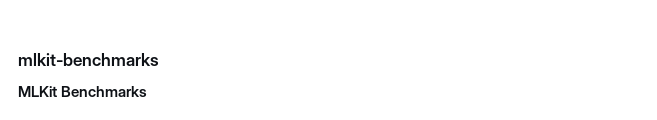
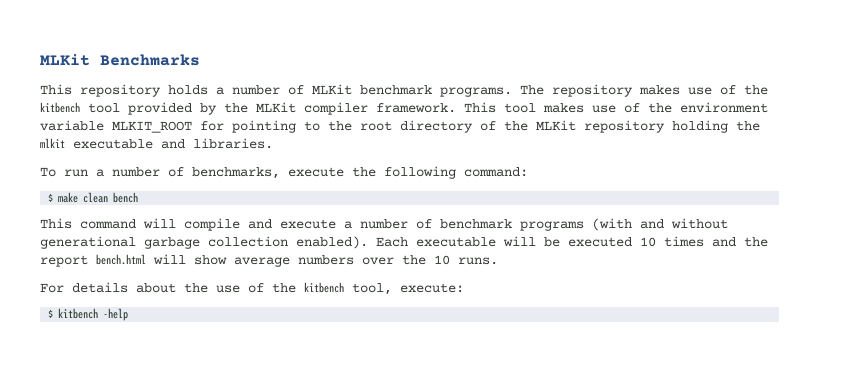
[18,53,159,66] mlkit-benchmarks // -> (40, 60) none
(148, 91) none -> [40,84,768,97] [40,102,768,115] [40,120,760,133] [40,138,273,149] [40,166,528,179] [48,192,139,203] [40,218,728,231] [40,236,768,249] [40,254,498,267] [40,282,464,295] [48,308,129,321] // This repository holds a number of MLKit benchmark programs. The repository makes use of the kitbench tool provided by the MLKit compiler framework. This tool makes use of the environment variable MLKIT_ROOT for pointing to the root directory of the MLKit repository holding the mlkit executable and libraries. // To run a number of benchmarks, execute the following command: // $ make clean bench // This command will compile and execute a number of benchmark programs (with and without generational garbage collection enabled). Each executable will be executed 10 times and the report bench.html will show average numbers over the 10 runs. // For details about the use of the kitbench tool, execute: // $ kitbench -help

